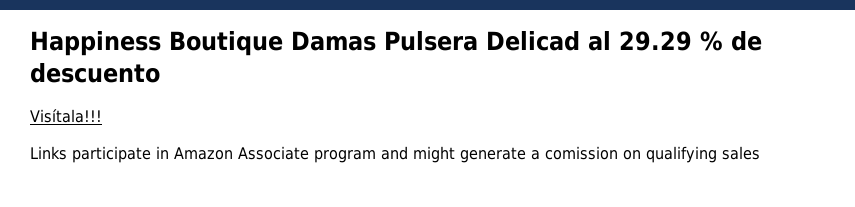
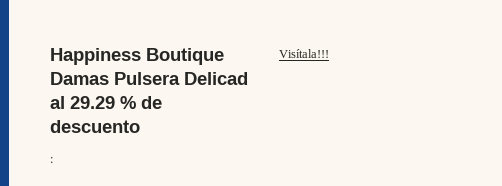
(160, 73) none -> [50,157,53,163] // :
[30,146,760,163] // Links participate in Amazon Associate program and might generate a comission on qualifying sales -> (329, 53) none

